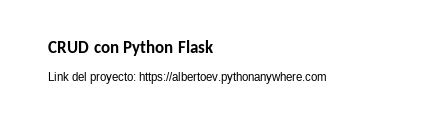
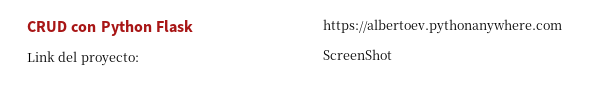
(328, 78) none -> [323,49,392,60] // ScreenShot

